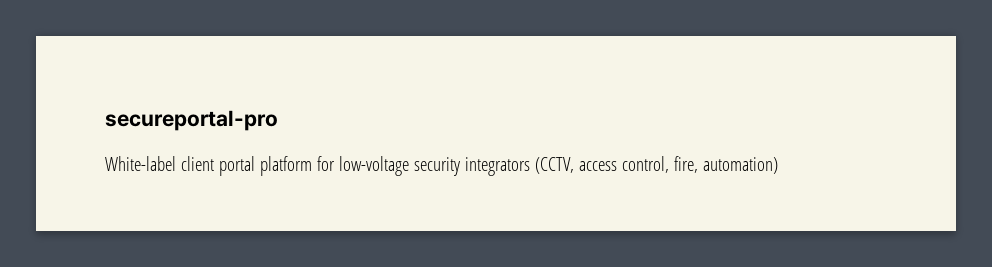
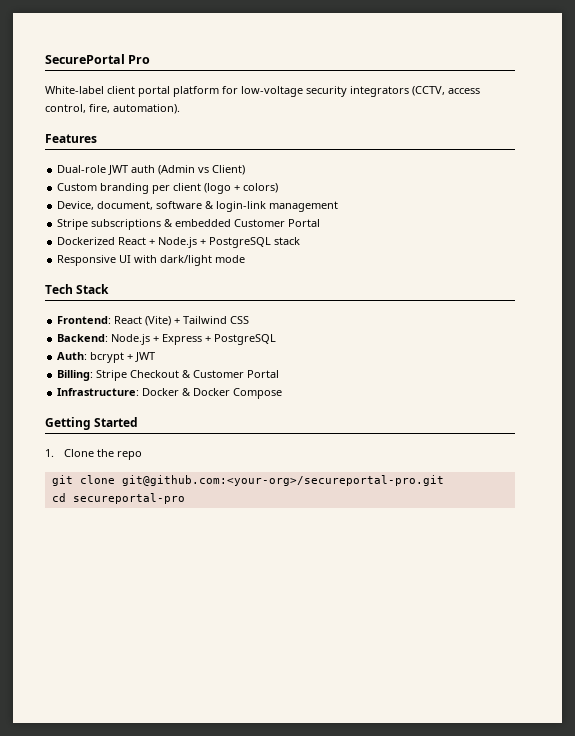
[105,110,278,131] secureportal-pro -> [45,54,151,64] SecurePortal Pro
[702,157,778,174] automation) -> [113,104,180,114] [45,134,97,143] [57,165,246,175] [57,183,279,194] [57,201,339,212] [57,219,321,230] [57,237,301,248] [57,255,246,266] [45,284,110,294] [57,316,250,326] [57,334,277,345] [57,352,156,363] [57,370,280,381] [57,388,283,399] [45,417,139,430] [45,449,143,460] [51,475,444,486] [51,493,185,504] automation). // Features // Dual-role JWT auth (Admin vs Client) // Custom branding per client (logo + colors) // Device, document, software & login-link management // Stripe subscriptions & embedded Customer Portal // Dockerized React + Node.js + PostgreSQL stack // Responsive UI with dark/light mode // Tech Stack // Frontend: React (Vite) + Tailwind CSS // Backend: Node.js + Express + PostgreSQL // Auth: bcrypt + JWT // Billing: Stripe Checkout & Customer Portal // Infrastructure: Docker & Docker Compose // Getting Started // 1. Clone the repo // git clone git@github.com:<your-org>/secureportal-pro.git // cd secureportal-pro

